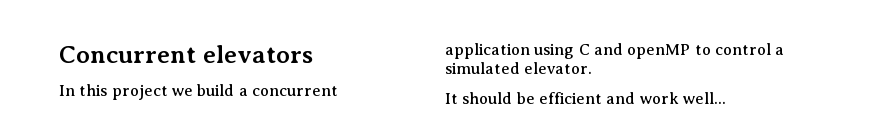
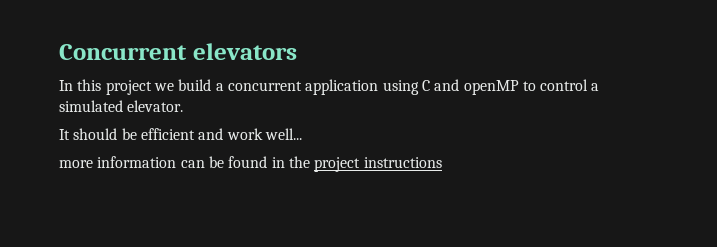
(726, 98) none -> [59,156,442,172] // more information can be found in the project instructions

